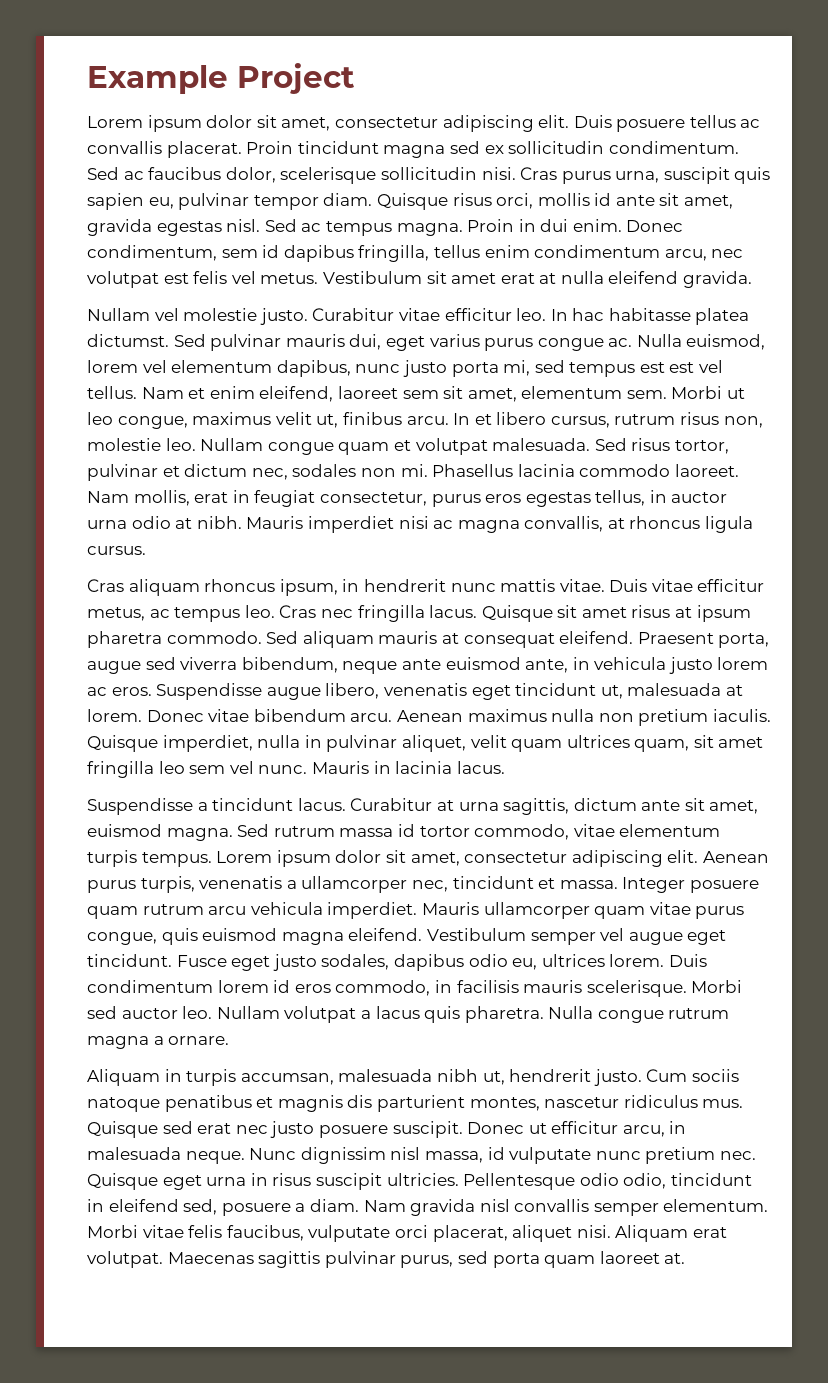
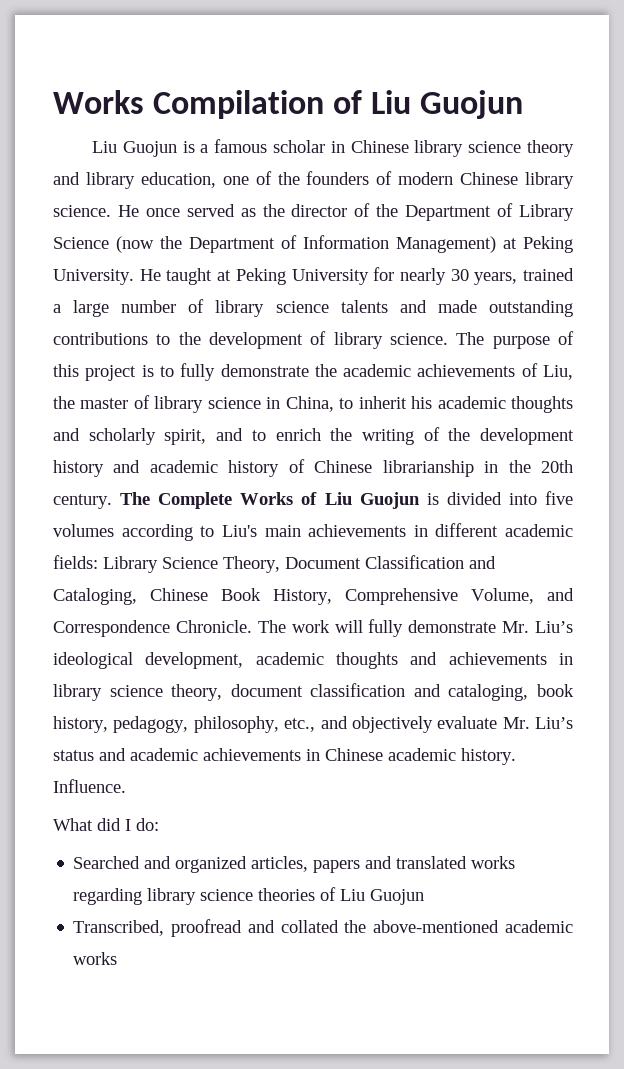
[87,63,354,94] [87,115,761,132] [87,141,739,158] [87,167,771,184] [87,193,734,210] [87,219,684,236] [87,245,744,262] [87,271,753,288] [87,308,750,325] [87,334,766,351] [87,360,724,377] [87,386,746,402] [87,412,763,429] [87,438,729,455] [87,464,739,481] [87,490,728,507] [87,516,754,533] [87,546,146,555] [87,579,765,596] [87,605,751,622] [87,631,770,648] [87,657,769,674] [87,683,743,700] [87,709,771,726] [87,735,764,752] [87,761,505,778] [87,798,759,815] [87,824,721,841] [87,850,769,867] [87,876,759,893] [87,902,745,919] [87,928,727,945] [87,954,707,971] [87,980,743,997] [87,1006,730,1023] [87,1036,230,1049] [87,1069,739,1086] [87,1095,744,1112] [87,1121,687,1138] [87,1147,756,1164] [87,1173,752,1190] [87,1199,769,1216] [87,1225,727,1242] [87,1251,686,1268] Example Project // Lorem ipsum dolor sit amet, consectetur adipiscing elit. Duis posuere tellus ac convallis placerat. Proin tincidunt magna sed ex sollicitudin condimentum. Sed ac faucibus dolor, scelerisque sollicitudin nisi. Cras purus urna, suscipit quis sapien eu, pulvinar tempor diam. Quisque risus orci, mollis id ante sit amet, gravida egestas nisl. Sed ac tempus magna. Proin in dui enim. Donec condimentum, sem id dapibus fringilla, tellus enim condimentum arcu, nec volutpat est felis vel metus. Vestibulum sit amet erat at nulla eleifend gravida. // Nullam vel molestie justo. Curabitur vitae efficitur leo. In hac habitasse platea dictumst. Sed pulvinar mauris dui, eget varius purus congue ac. Nulla euismod, lorem vel elementum dapibus, nunc justo porta mi, sed tempus est est vel tellus. Nam et enim eleifend, laoreet sem sit amet, elementum sem. Morbi ut leo congue, maximus velit ut, finibus arcu. In et libero cursus, rutrum risus non, molestie leo. Nullam congue quam et volutpat malesuada. Sed risus tortor, pulvinar et dictum nec, sodales non mi. Phasellus lacinia commodo laoreet. Nam mollis, erat in feugiat consectetur, purus eros egestas tellus, in auctor urna odio at nibh. Mauris imperdiet nisi ac magna convallis, at rhoncus ligula cursus. // Cras aliquam rhoncus ipsum, in hendrerit nunc mattis vitae. Duis vitae efficitur metus, ac tempus leo. Cras nec fringilla lacus. Quisque sit amet risus at ipsum pharetra commodo. Sed aliquam mauris at consequat eleifend. Praesent porta, augue sed viverra bibendum, neque ante euismod ante, in vehicula justo lorem ac eros. Suspendisse augue libero, venenatis eget tincidunt ut, malesuada at lorem. Donec vitae bibendum arcu. Aenean maximus nulla non pretium iaculis. Quisque imperdiet, nulla in pulvinar aliquet, velit quam ultrices quam, sit amet fringilla leo sem vel nunc. Mauris in lacinia lacus. // Suspendisse a tincidunt lacus. Curabitur at urna sagittis, dictum ante sit amet, euismod magna. Sed rutrum massa id tortor commodo, vitae elementum turpis tempus. Lorem ipsum dolor sit amet, consectetur adipiscing elit. Aenean purus turpis, venenatis a ullamcorper nec, tincidunt et massa. Integer posuere quam rutrum arcu vehicula imperdiet. Mauris ullamcorper quam vitae purus congue, quis euismod magna eleifend. Vestibulum semper vel augue eget tincidunt. Fusce eget justo sodales, dapibus odio eu, ultrices lorem. Duis condimentum lorem id eros commodo, in facilisis mauris scelerisque. Morbi sed auctor leo. Nullam volutpat a lacus quis pharetra. Nulla congue rutrum magna a ornare. // Aliquam in turpis accumsan, malesuada nibh ut, hendrerit justo. Cum sociis natoque penatibus et magnis dis parturient montes, nascetur ridiculus mus. Quisque sed erat nec justo posuere suscipit. Donec ut efficitur arcu, in malesuada neque. Nunc dignissim nisl massa, id vulputate nunc pretium nec. Quisque eget urna in risus suscipit ultricies. Pellentesque odio odio, tincidunt in eleifend sed, posuere a diam. Nam gravida nisl convallis semper elementum. Morbi vitae felis faucibus, vulputate orci placerat, aliquet nisi. Aliquam erat volutpat. Maecenas sagittis pulvinar purus, sed porta quam laoreet at. -> [53,90,524,119] [92,139,574,157] [53,171,574,189] [53,203,575,221] [53,235,573,253] [53,267,574,285] [53,299,573,317] [53,331,574,349] [53,363,573,381] [53,395,573,413] [53,427,574,445] [53,459,573,477] [53,491,574,509] [53,523,573,541] [53,555,496,573] [53,588,574,605] [53,619,573,637] [53,652,573,669] [53,683,574,701] [53,716,573,733] [53,748,516,765] [53,779,126,793] [53,818,159,831] [73,856,516,873] [73,887,425,905] [73,919,573,937] [73,952,118,965] Works Compilation of Liu Guojun // Liu Guojun is a famous scholar in Chinese library science theory and library education, one of the founders of modern Chinese library science. He once served as the director of the Department of Library Science (now the Department of Information Management) at Peking University. He taught at Peking University for nearly 30 years, trained a large number of library science talents and made outstanding contributions to the development of library science. The purpose of this project is to fully demonstrate the academic achievements of Liu, the master of library science in China, to inherit his academic thoughts and scholarly spirit, and to enrich the writing of the development history and academic history of Chinese librarianship in the 20th century. The Complete Works of Liu Guojun is divided into five volumes according to Liu's main achievements in different academic fields: Library Science Theory, Document Classification and Cataloging, Chinese Book History, Comprehensive Volume, and Correspondence Chronicle. The work will fully demonstrate Mr. Liu’s ideological development, academic thoughts and achievements in library science theory, document classification and cataloging, book history, pedagogy, philosophy, etc., and objectively evaluate Mr. Liu’s status and academic achievements in Chinese academic history. Influence. // What did I do: // Searched and organized articles, papers and translated works regarding library science theories of Liu Guojun // Transcribed, proofread and collated the above-mentioned academic works

